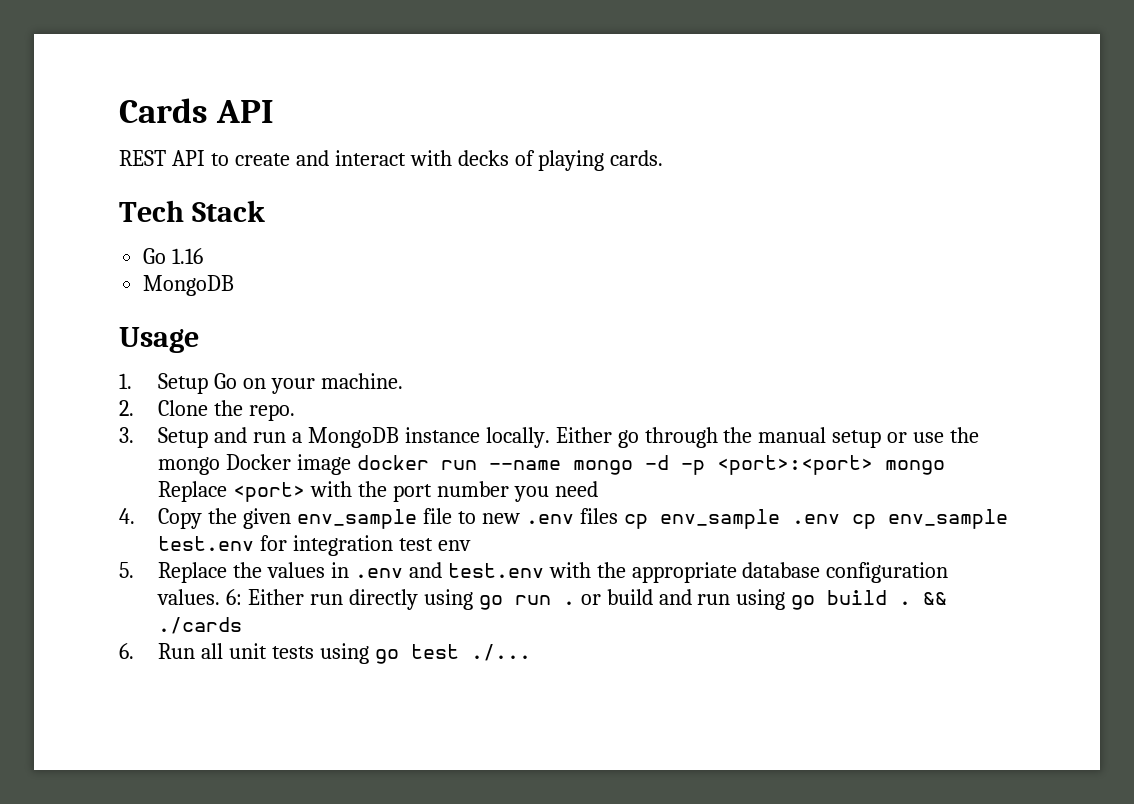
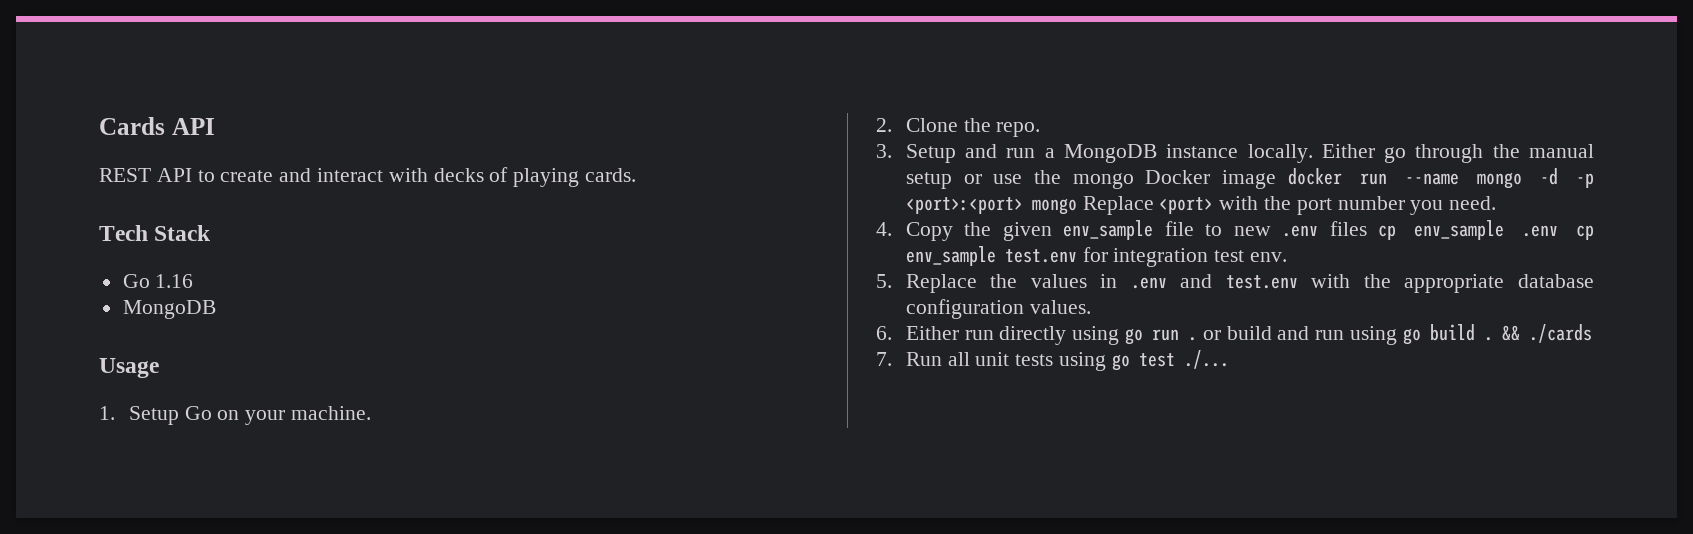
[554,481,598,497] need -> [1449,196,1497,210] need.
[437,540,471,551] env -> [1250,252,1288,262] env.
[226,589,243,605] 6: -> [876,326,892,340] // 6.
[119,643,134,659] 6. -> [876,352,892,366] 7.

